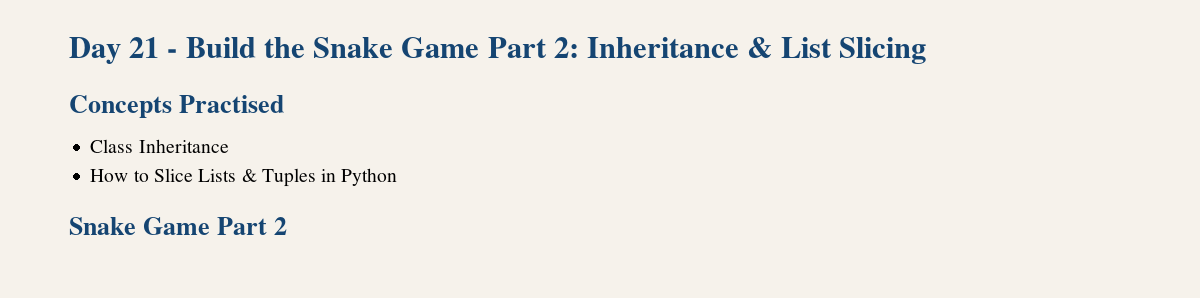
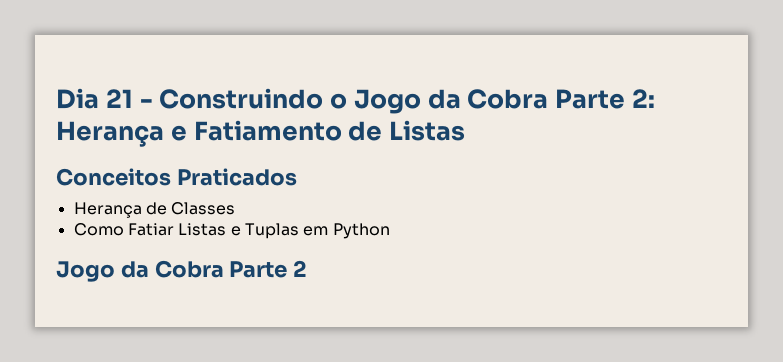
[69,37,121,64] Day -> [56,88,99,109] Dia
[185,37,926,64] [69,95,285,118] [90,139,229,153] [90,168,398,187] [69,217,268,235] Build the Snake Game Part 2: Inheritance & List Slicing // Concepts Practised // Class Inheritance // How to Slice Lists & Tuples in Python // Snake Game Part -> [159,88,655,114] [56,120,465,147] [56,168,297,186] [73,202,236,218] [73,223,390,239] [56,260,288,282] Construindo o Jogo da Cobra Parte 2: Herança e Fatiamento de Listas // Conceitos Praticados // Herança de Classes // Como Fatiar Listas e Tuplas em Python // Jogo da Cobra Parte

